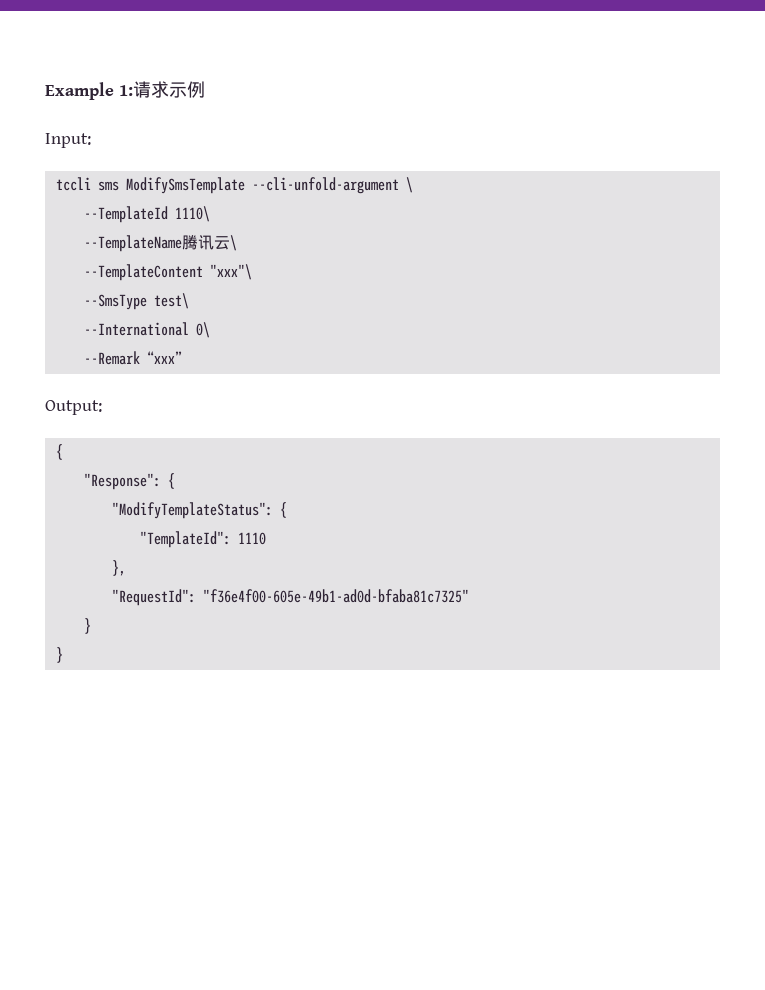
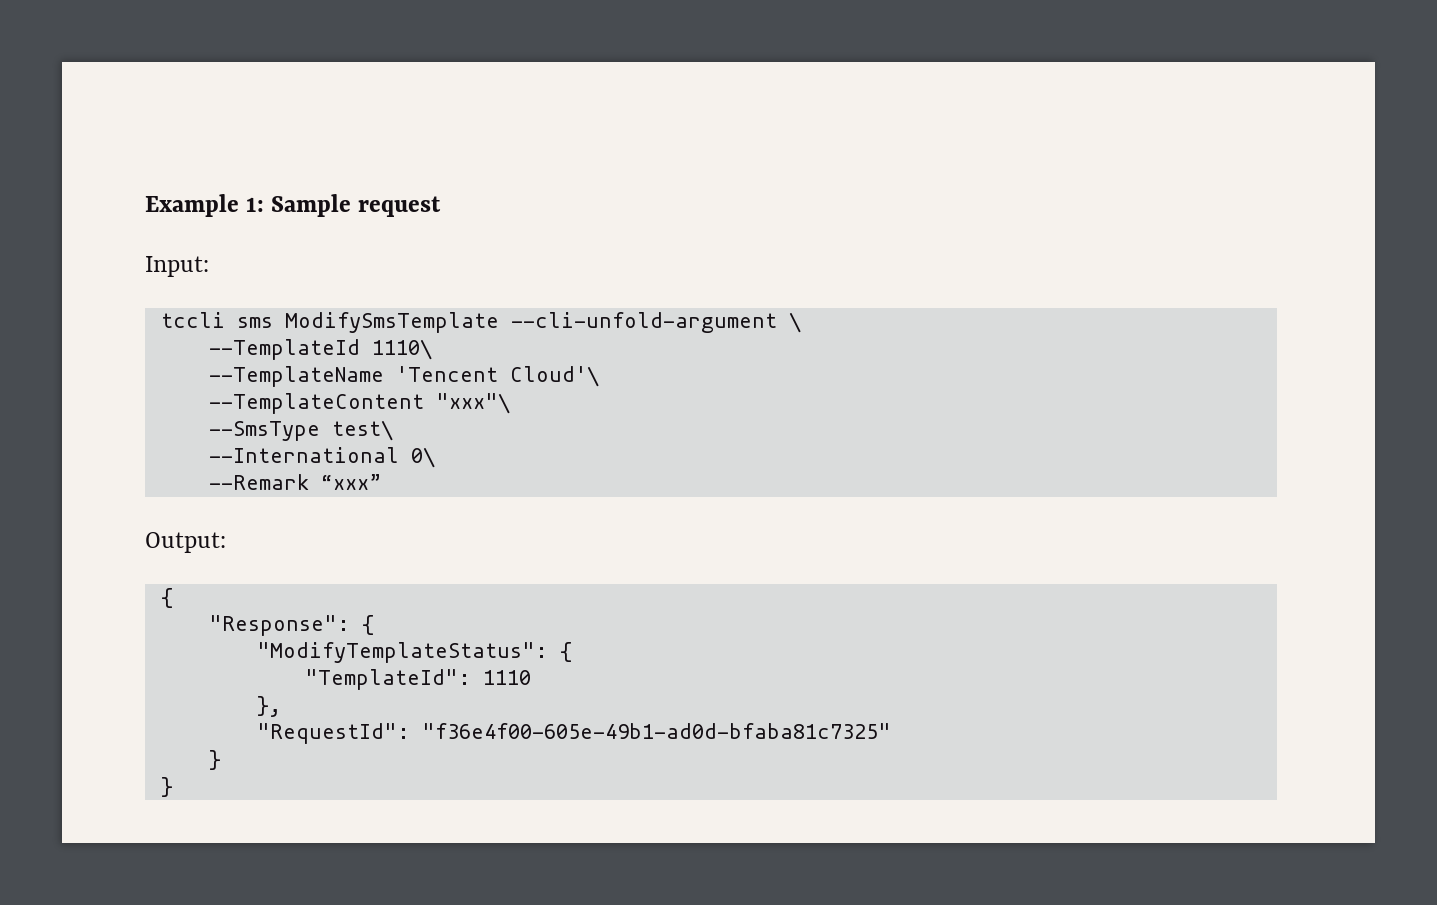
[132,81,205,98] 请求示例 -> [271,194,442,217] Sample request
[181,235,237,251] 腾讯云\ -> [395,366,599,387] 'Tencent Cloud'\

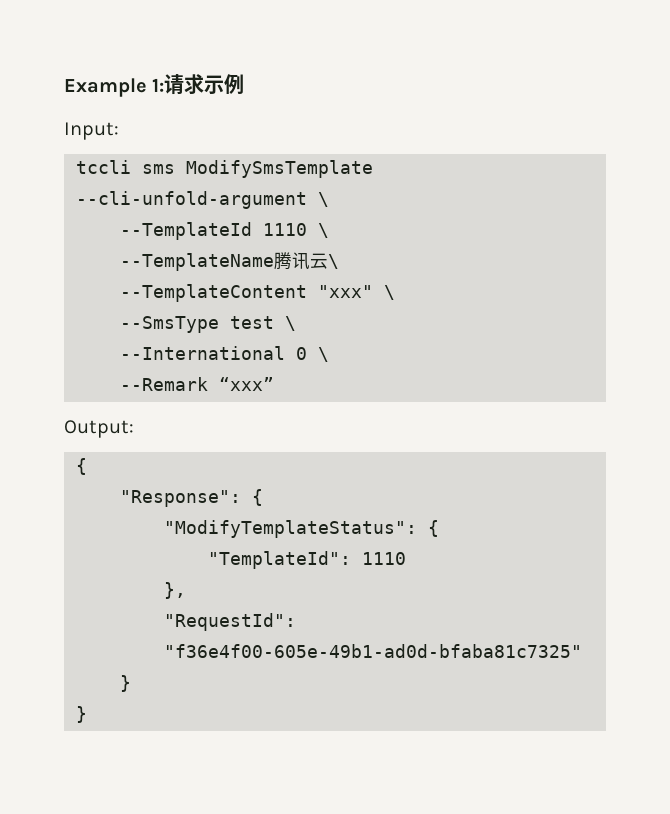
[271,194,442,217] Sample request -> [164,74,245,95] 请求示例
[371,339,432,360] 1110\ -> [263,223,329,238] 1110 \
[395,366,599,387] 'Tencent Cloud'\ -> [274,252,339,270] 腾讯云\
[435,393,510,414] "xxx"\ -> [318,285,395,300] "xxx" \
[331,420,393,441] test\ -> [230,316,296,331] test \
[410,447,435,468] 0\ -> [296,347,329,362] 0 \

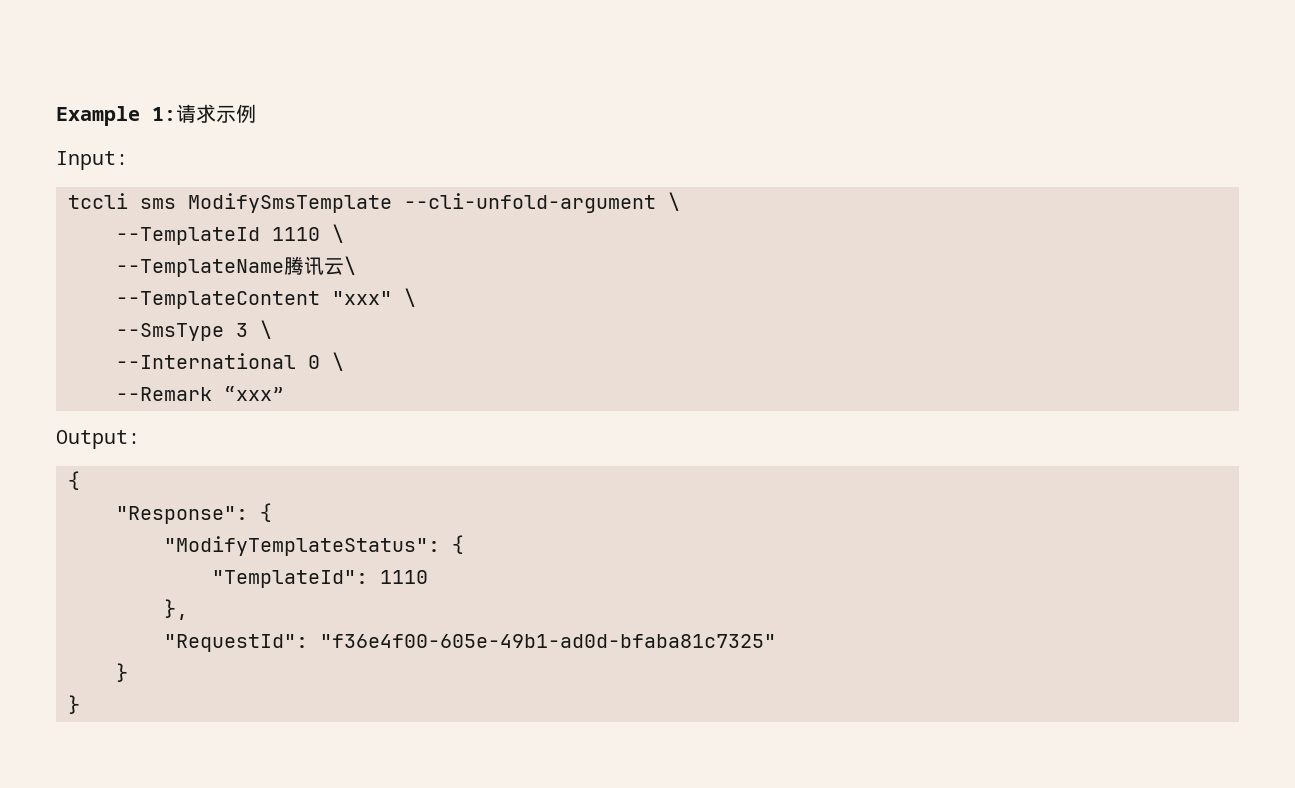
[230,316,274,329] test -> [236,323,248,337] 3

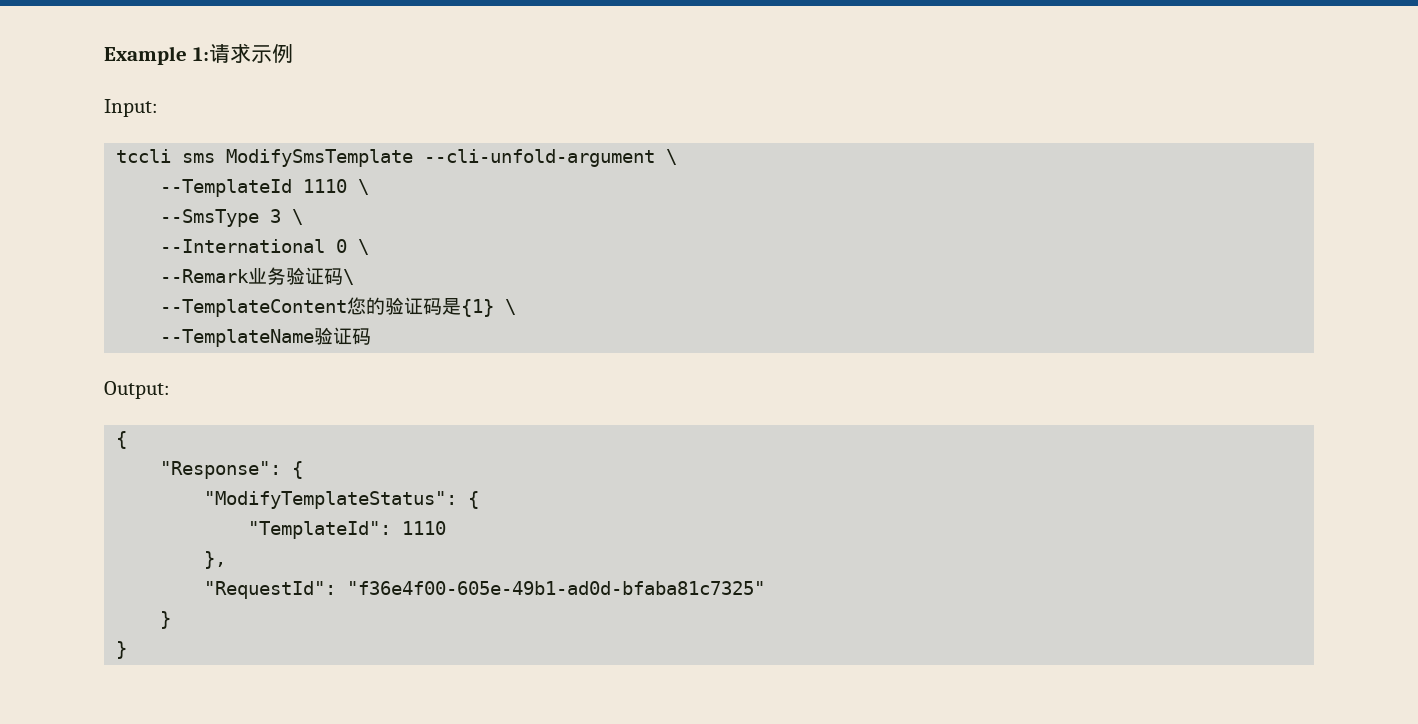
[116,256,356,277] [116,288,416,309] // --TemplateName腾讯云\ // --TemplateContent "xxx" \ -> (370, 187) none
[224,386,284,401] “xxx” -> [248,267,355,285] [160,297,517,317] [160,327,372,347] 业务验证码\ // --TemplateContent您的验证码是{1} \ // --TemplateName验证码

